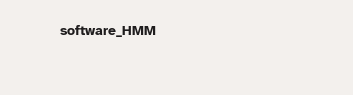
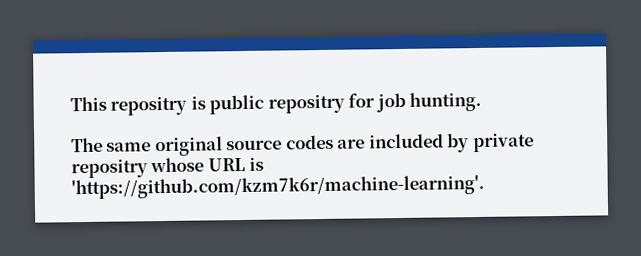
[60,25,156,37] software_HMM -> [70,91,483,116] [71,133,534,157] [71,157,265,179] [71,174,485,200] This repositry is public repositry for job hunting. // The same original source codes are included by private repositry whose URL is 'https://github.com/kzm7k6r/machine-learning'.

